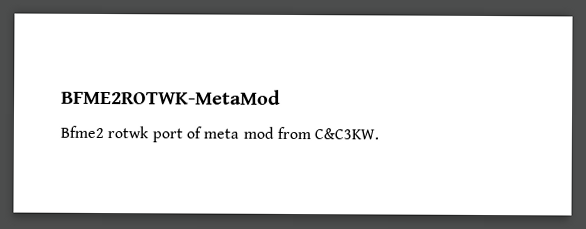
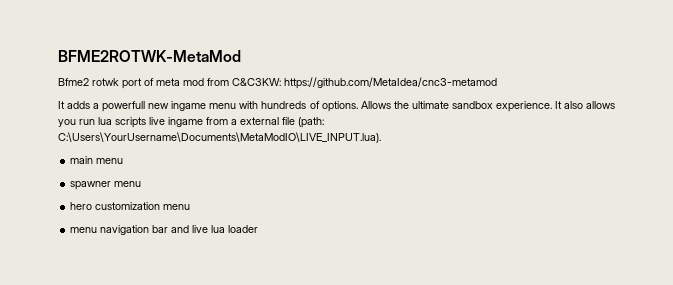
[314,128,380,140] C&C3KW. -> [232,77,497,89] [58,101,615,112] [58,117,324,128] [58,132,381,143] [70,156,124,164] [70,181,142,190] [70,202,191,210] [70,225,259,235] C&C3KW: https://github.com/MetaIdea/cnc3-metamod // It adds a powerfull new ingame menu with hundreds of options. Allows the ultimate sandbox experience. It also allows you run lua scripts live ingame from a external file (path: C:\Users\YourUsername\Documents\MetaModIO\LIVE_INPUT.lua). // main menu // spawner menu // hero customization menu // menu navigation bar and live lua loader

